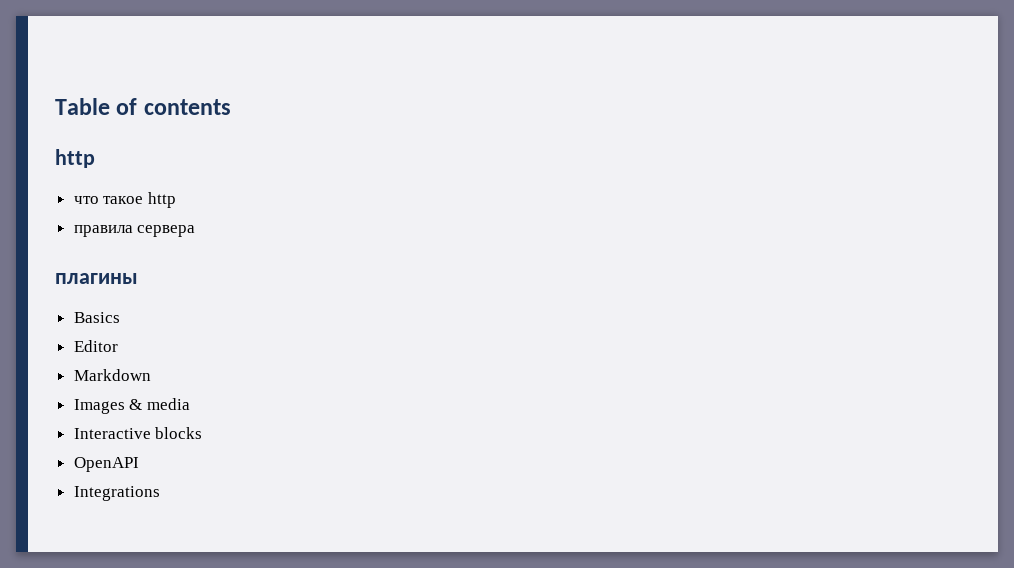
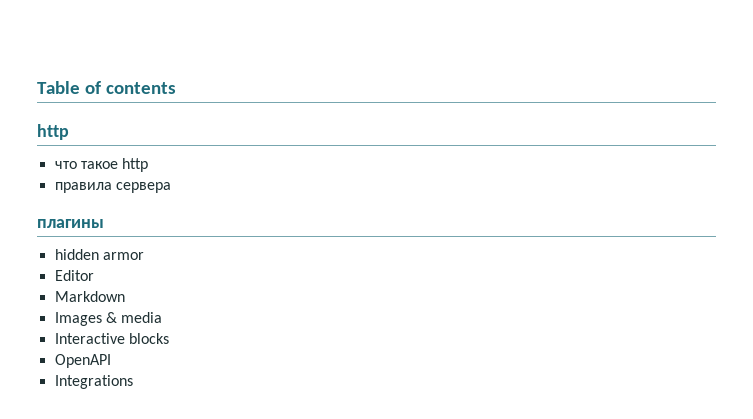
[73,312,120,323] Basics -> [54,249,144,260] hidden armor

